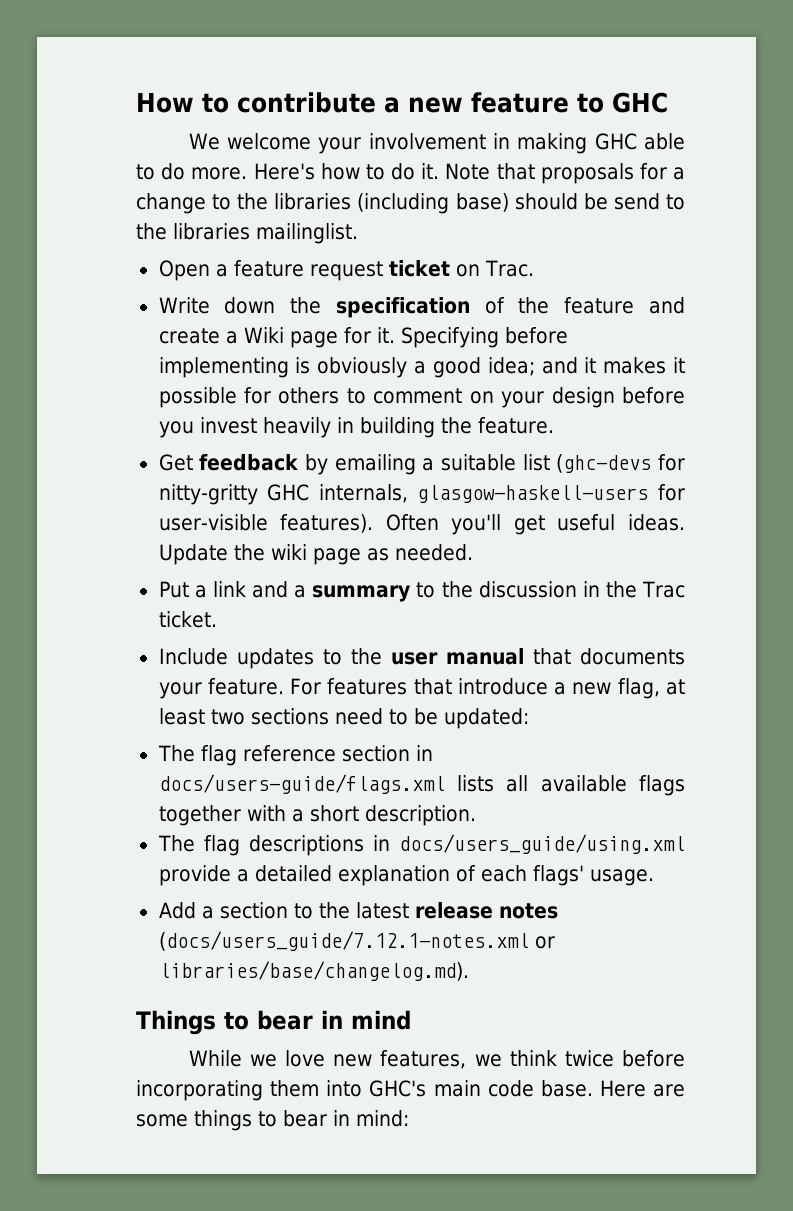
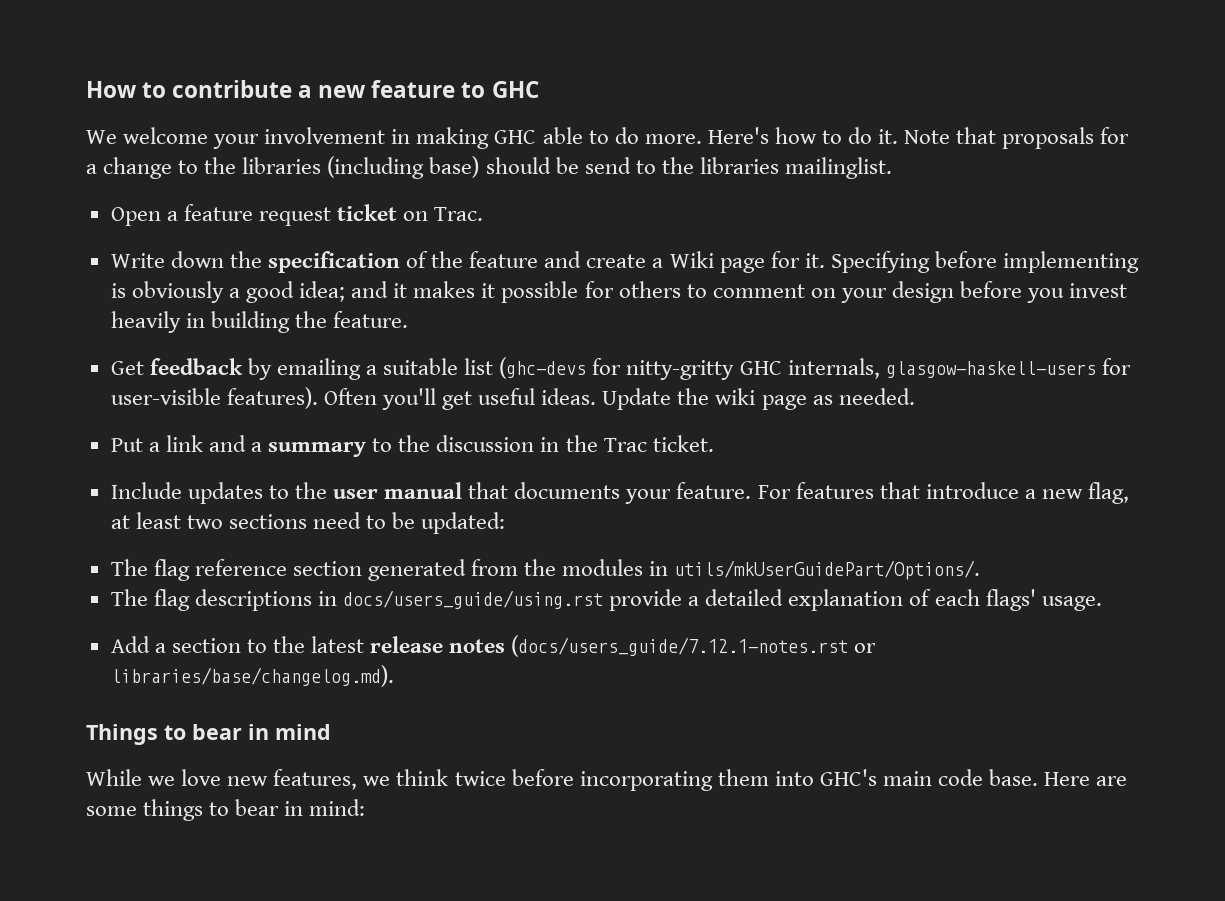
[415,745,433,761] [158,774,685,796] [158,805,476,826] in docs/users-guide/flags.xml lists all available flags together with a short description. -> [368,559,981,581] generated from the modules in utils/mkUserGuidePart/Options/.
[399,834,685,854] docs/users_guide/using.xml -> [343,590,604,609] docs/users_guide/using.rst
[158,931,529,951] (docs/users_guide/7.12.1-notes.xml -> [511,635,849,657] (docs/users_guide/7.12.1-notes.rst

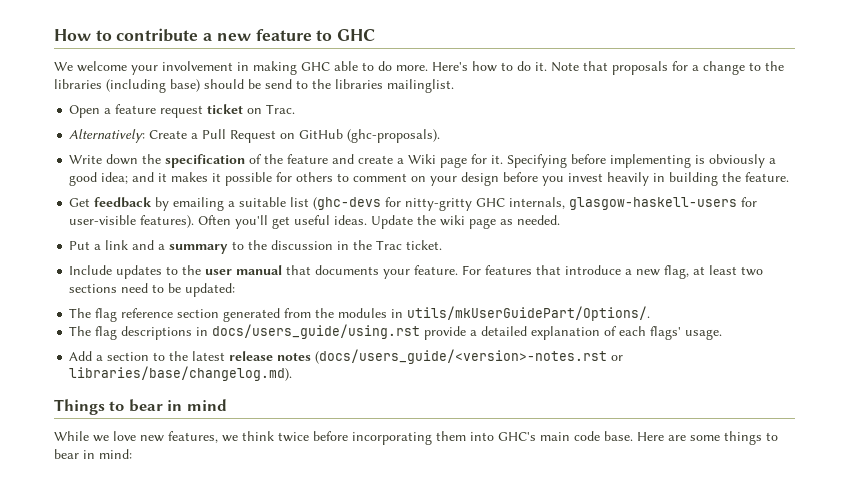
(484, 214) none -> [69,129,441,143] // Alternatively: Create a Pull Request on GitHub (ghc-proposals).
[511,635,849,657] (docs/users_guide/7.12.1-notes.rst -> [315,349,608,364] (docs/users_guide/<version>-notes.rst

